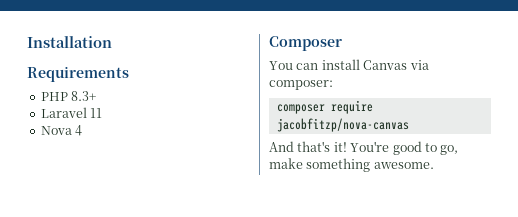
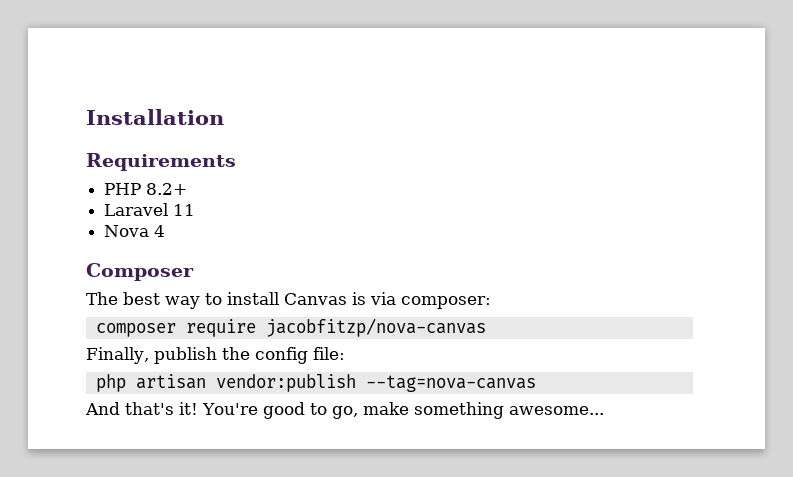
[71,91,97,101] 8.3+ -> [146,183,188,195] 8.2+
[269,61,319,70] You can -> [86,292,222,309] The best way to
(408, 65) none -> [352,292,366,305] is
(409, 125) none -> [86,347,345,364] [95,374,536,392] // Finally, publish the config file: // php artisan vendor:publish --tag=nova-canvas
[373,162,434,169] awesome. -> [508,406,604,415] awesome...

